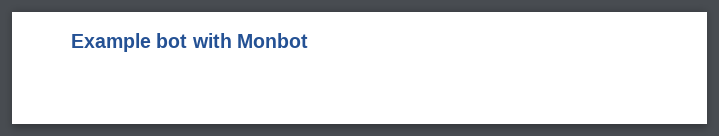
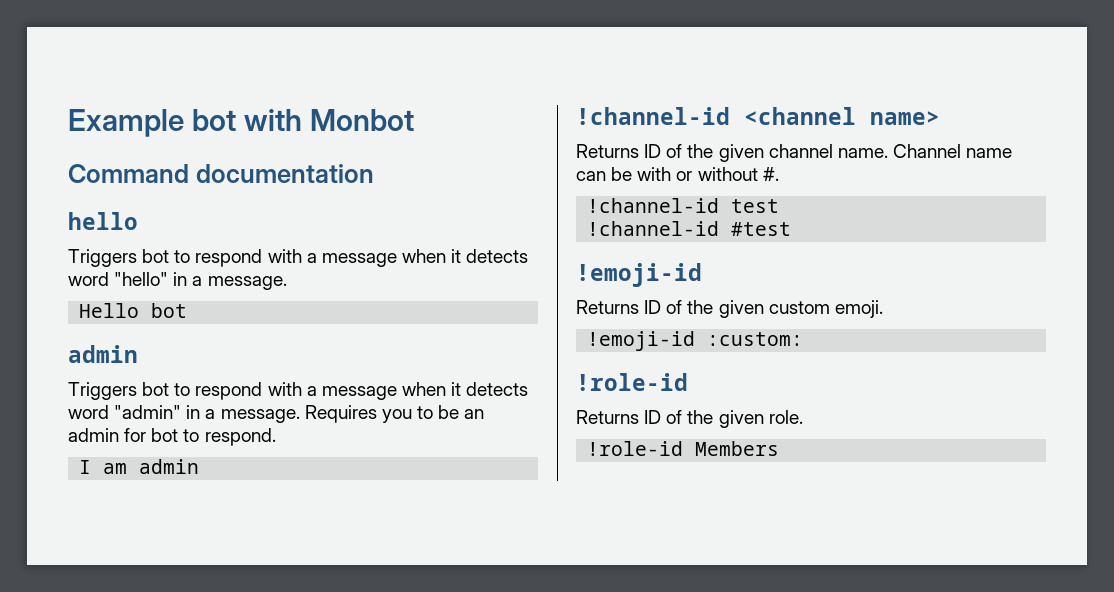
(308, 40) none -> [68,164,374,183] [68,212,138,230] [68,249,529,267] [68,272,287,290] [79,303,188,318] [68,345,138,363] [68,382,529,400] [68,405,485,423] [68,428,276,446] [79,459,200,474] [576,107,940,125] [576,144,1013,162] [576,167,779,181] [587,198,780,213] [587,221,792,236] [576,263,702,287] [576,300,883,318] [587,331,804,351] [576,373,688,391] [576,410,803,428] [587,441,780,456] // Command documentation // hello // Triggers bot to respond with a message when it detects word "hello" in a message. // Hello bot // admin // Triggers bot to respond with a message when it detects word "admin" in a message. Requires you to be an admin for bot to respond. // I am admin // !channel-id <channel name> // Returns ID of the given channel name. Channel name can be with or without #. // !channel-id test // !channel-id #test // !emoji-id // Returns ID of the given custom emoji. // !emoji-id :custom: // !role-id // Returns ID of the given role. // !role-id Members

